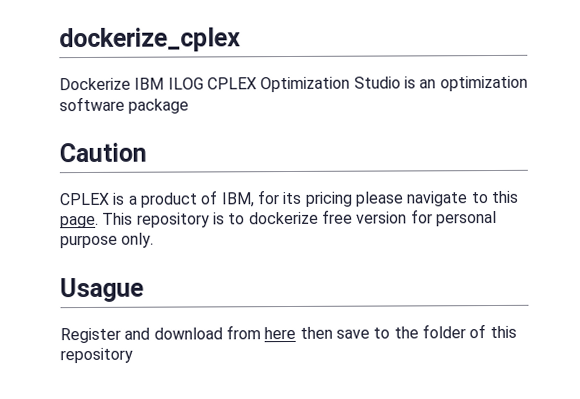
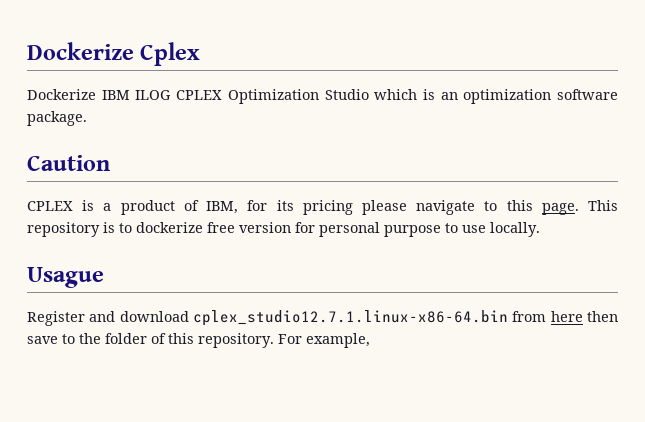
[59,27,241,53] dockerize_cplex -> [27,42,201,66] Dockerize Cplex
(401, 82) none -> [374,89,418,100] which
[128,98,190,114] package -> [27,111,87,126] package.
[121,232,155,248] only. -> [445,222,540,237] to use locally.
(223, 333) none -> [193,310,508,326] cplex_studio12.7.1.linux-x86-64.bin
[60,347,133,364] repository -> [198,333,370,348] repository. For example,

